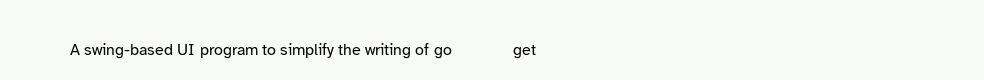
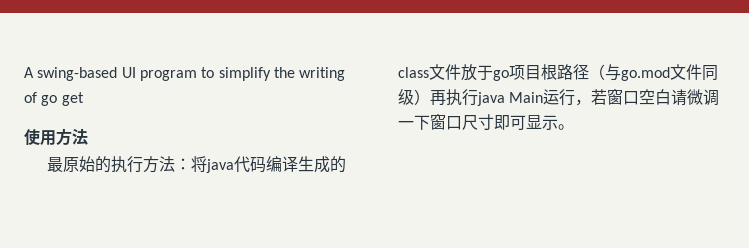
(536, 52) none -> [24,128,88,146] [46,156,346,173] [398,64,718,81] [398,89,720,106] [398,114,574,130] // 使用方法 // 最原始的执行方法：将java代码编译生成的class文件放于go项目根路径（与go.mod文件同级）再执行java Main运行，若窗口空白请微调一下窗口尺寸即可显示。

